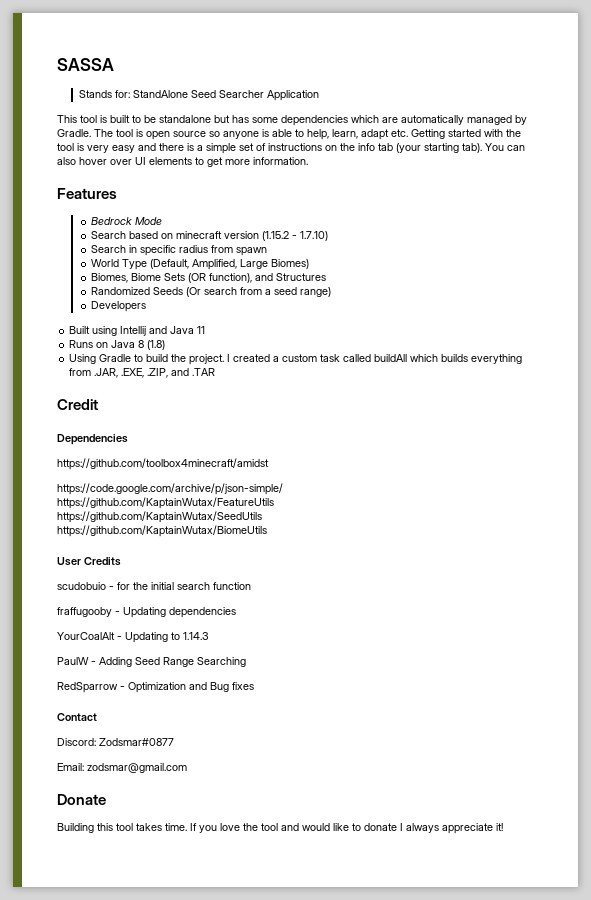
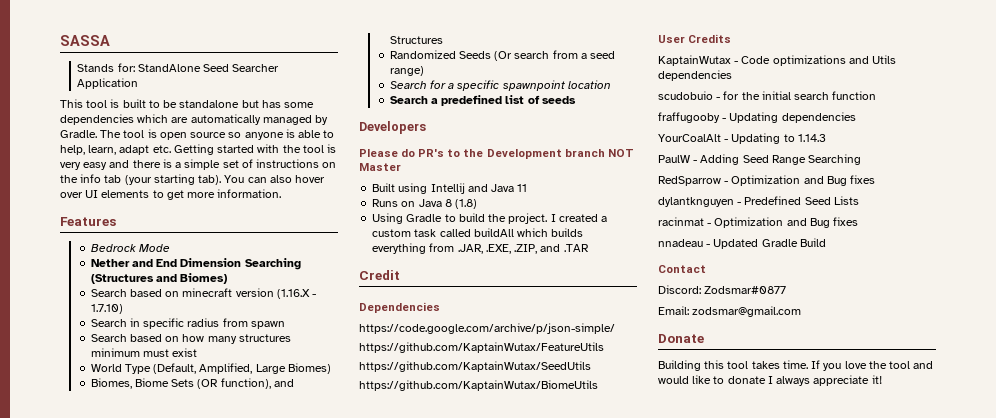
(162, 221) none -> [90,258,301,270] [90,273,228,284] // Nether and End Dimension Searching (Structures and Biomes)
[261,231,289,241] (1.15.2 -> [276,289,310,299] (1.16.X
(267, 251) none -> [90,334,291,344] [90,348,198,357] // Search based on how many structures minimum must exist
[90,301,146,312] Developers -> [389,80,611,91] [389,95,576,106] [359,121,426,134] [359,149,634,159] [359,163,401,171] Search for a specific spawnpoint location // Search a predefined list of seeds // Developers // Please do PR's to the Development branch NOT Master
[57,458,269,470] // https://github.com/toolbox4minecraft/amidst -> (440, 307) none
(121, 561) none -> [658,55,897,66] [658,70,732,81] // KaptainWutax - Code optimizations and Utils dependencies
(254, 686) none -> [658,196,859,207] [658,217,859,228] [658,238,826,249] // dylantknguyen - Predefined Seed Lists // racinmat - Optimization and Bug fixes // nnadeau - Updated Gradle Build

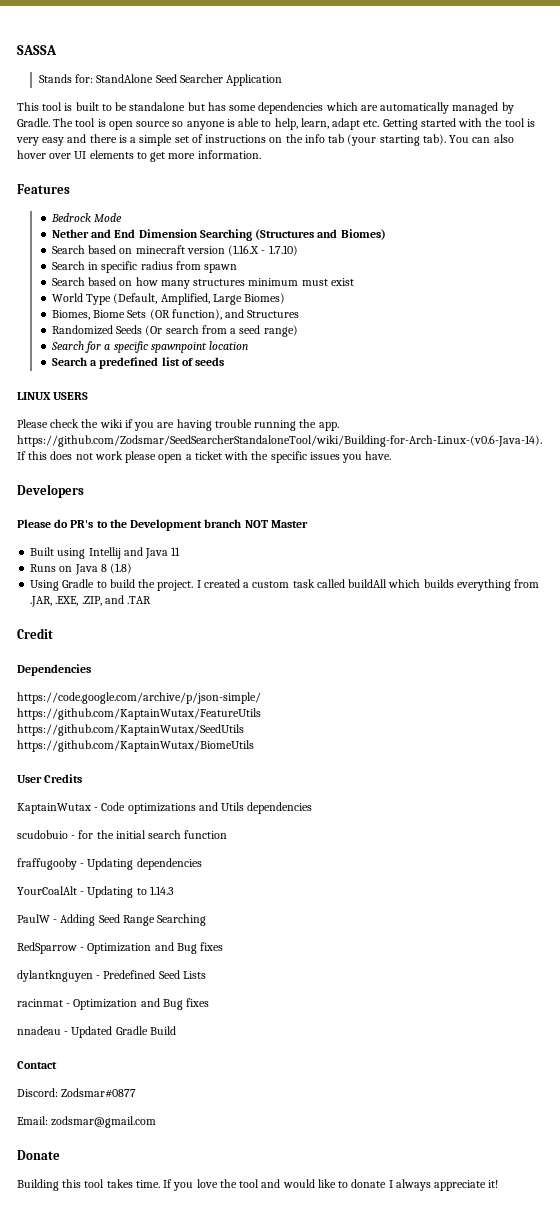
(576, 100) none -> [17,392,89,400] [17,419,339,431] [17,435,542,447] [17,451,392,463] // LINUX USERS // Please check the wiki if you are having trouble running the app. https://github.com/Zodsmar/SeedSearcherStandaloneTool/wiki/Building-for-Arch-Linux-(v0.6-Java-14). If this does not work please open a ticket with the specific issues you have.

